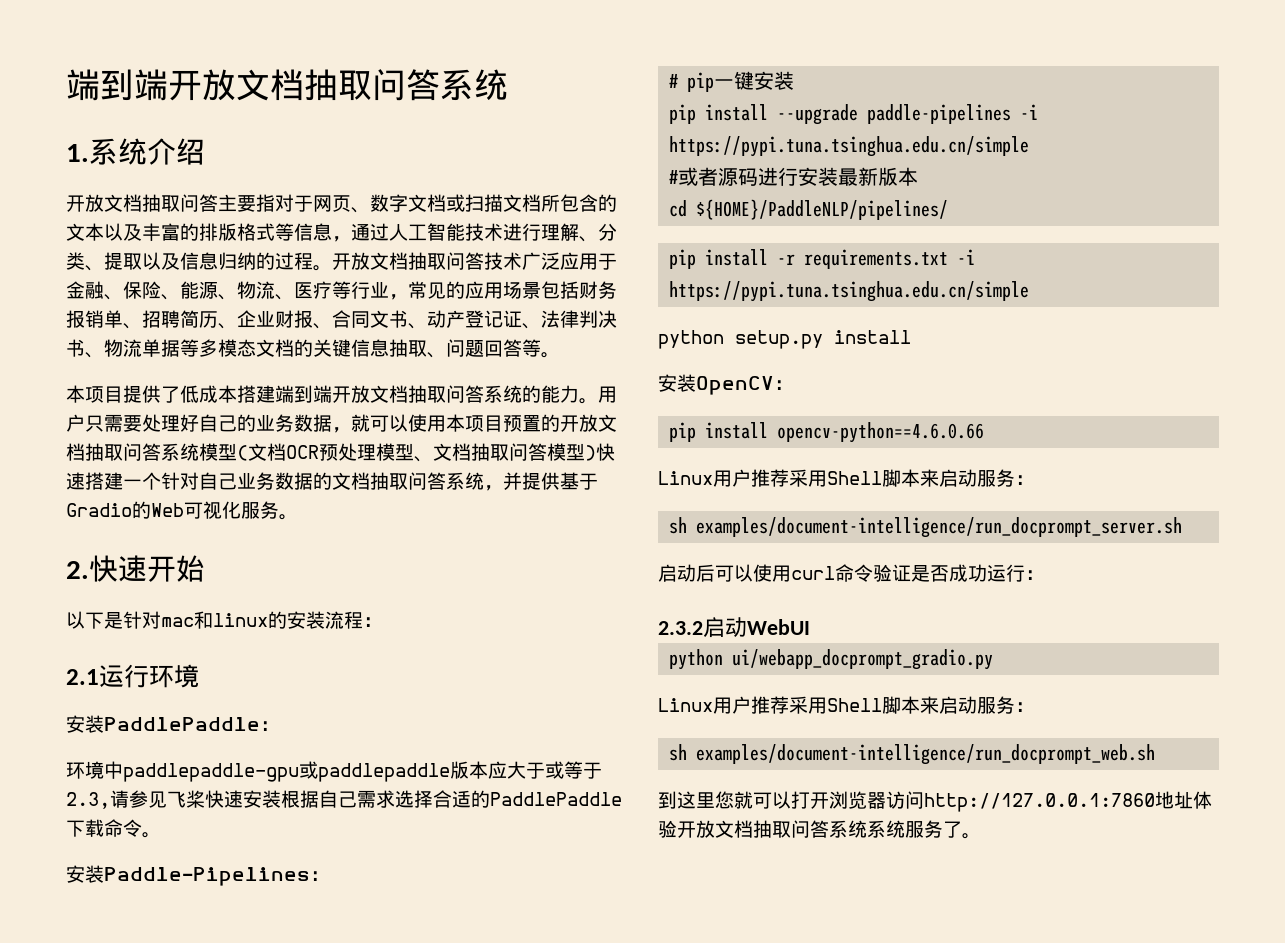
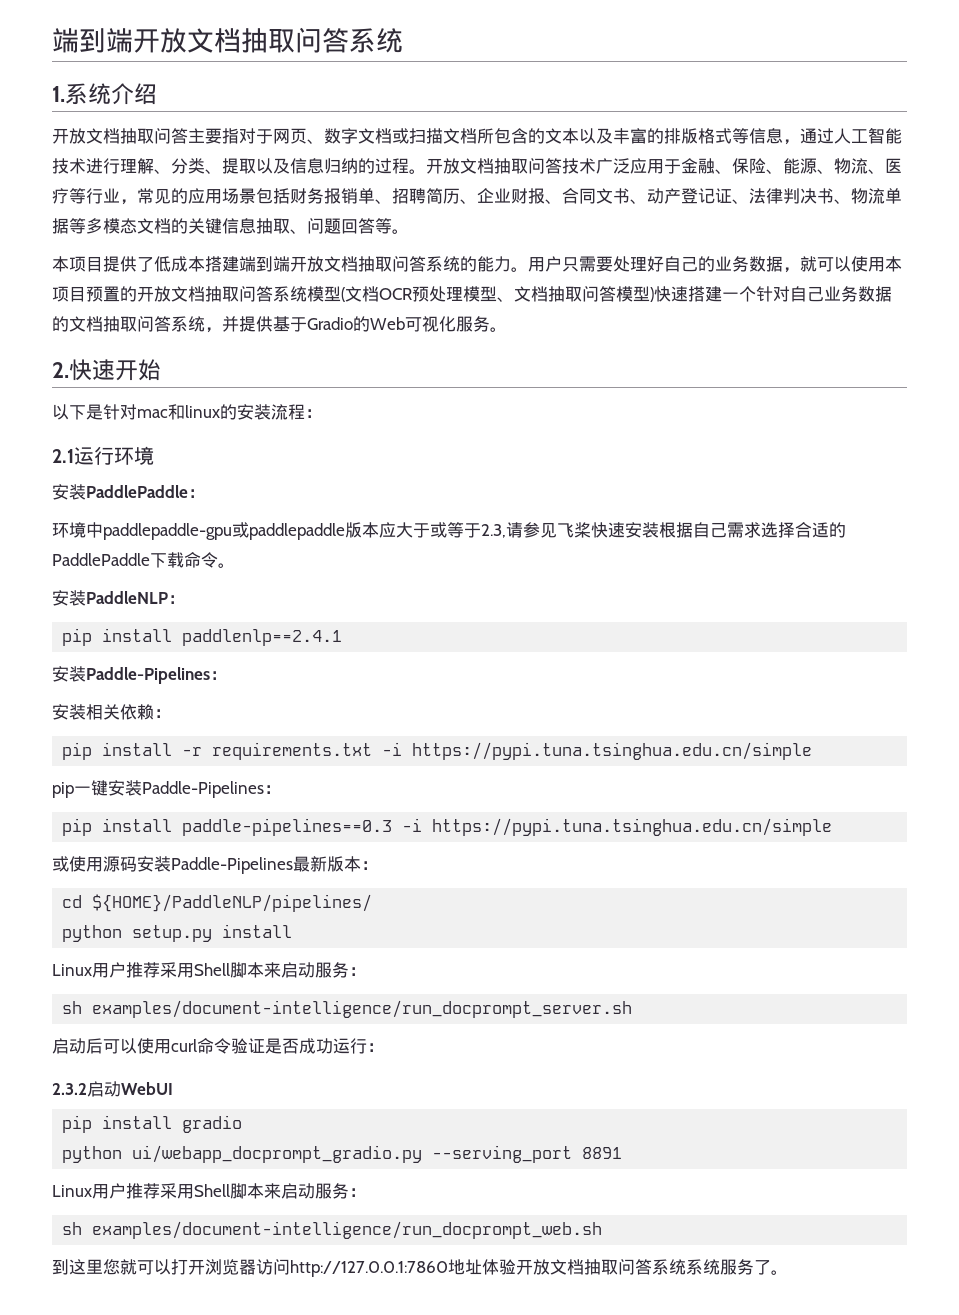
[104,867,329,886] [669,71,795,92] [669,104,1039,125] [669,136,1030,157] [669,167,919,186] [669,199,949,220] Paddle-Pipelines： // # pip一键安装 // pip install --upgrade paddle-pipelines -i https://pypi.tuna.tsinghua.edu.cn/simple // #或者源码进行安装最新版本 // cd ${HOME}/PaddleNLP/pipelines/ -> [86,591,185,604] [62,628,343,646] [52,666,227,684] [52,704,171,720] PaddleNLP： // pip install paddlenlp==2.4.1 // 安装Paddle-Pipelines： // 安装相关依赖：
[658,330,911,349] [658,374,793,395] [669,422,985,443] python setup.py install // 安装OpenCV： // pip install opencv-python==4.6.0.66 -> [52,780,281,798] [62,818,833,836] [52,856,378,874] [62,894,373,912] [62,924,293,942] pip一键安装Paddle-Pipelines： // pip install paddle-pipelines==0.3 -i https://pypi.tuna.tsinghua.edu.cn/simple // 或使用源码安装Paddle-Pipelines最新版本： // cd ${HOME}/PaddleNLP/pipelines/ // python setup.py install
(810, 627) none -> [62,1115,243,1133] // pip install gradio
(994, 659) none -> [432,1145,623,1163] --serving_port 8891

